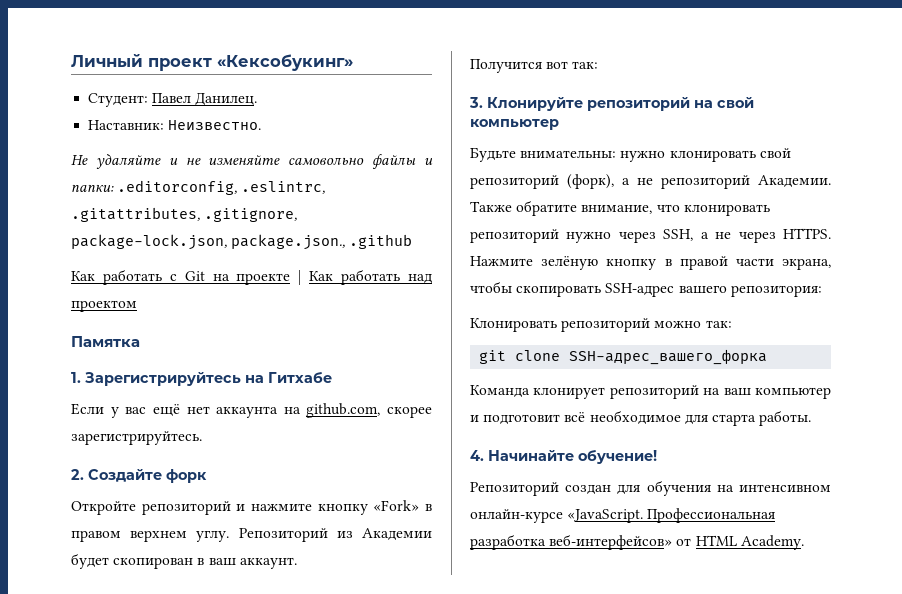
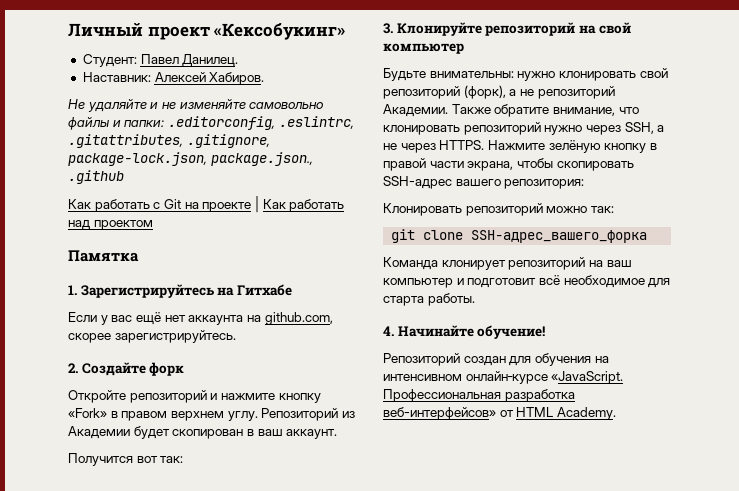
[168,120,262,130] Неизвестно. -> [154,72,265,85] Алексей Хабиров.

